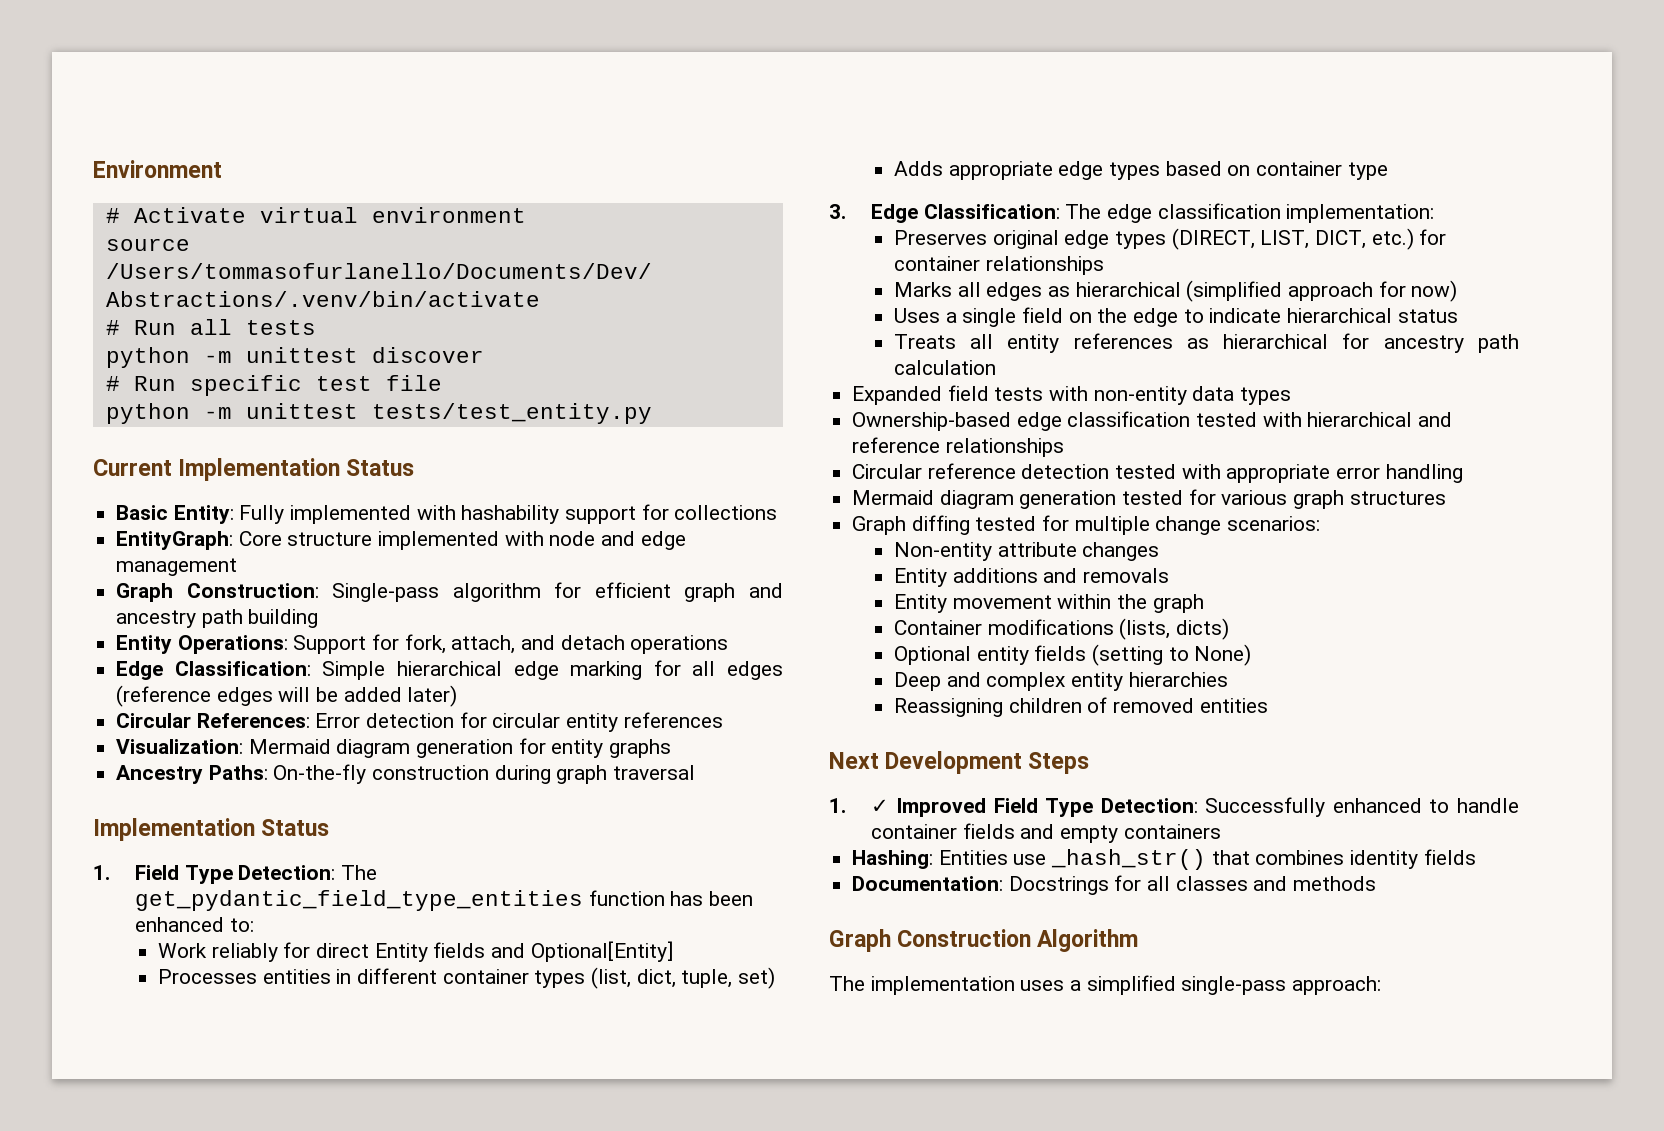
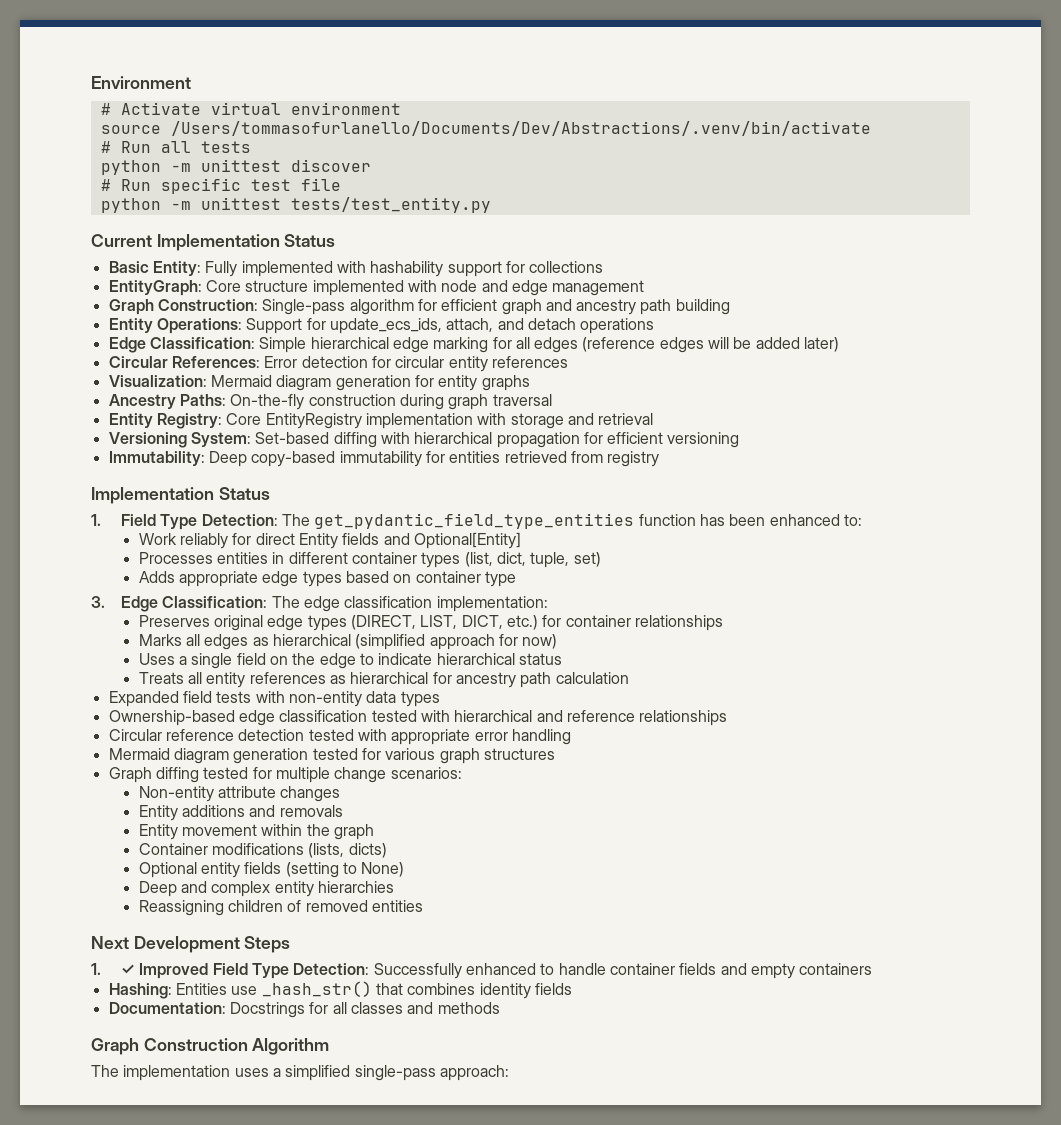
[404,634,446,654] fork, -> [329,318,442,334] update_ecs_ids,
(696, 772) none -> [108,413,654,429] [108,432,740,448] [108,451,660,467] // Entity Registry: Core EntityRegistry implementation with storage and retrieval // Versioning System: Set-based diffing with hierarchical propagation for efficient versioning // Immutability: Deep copy-based immutability for entities retrieved from registry

